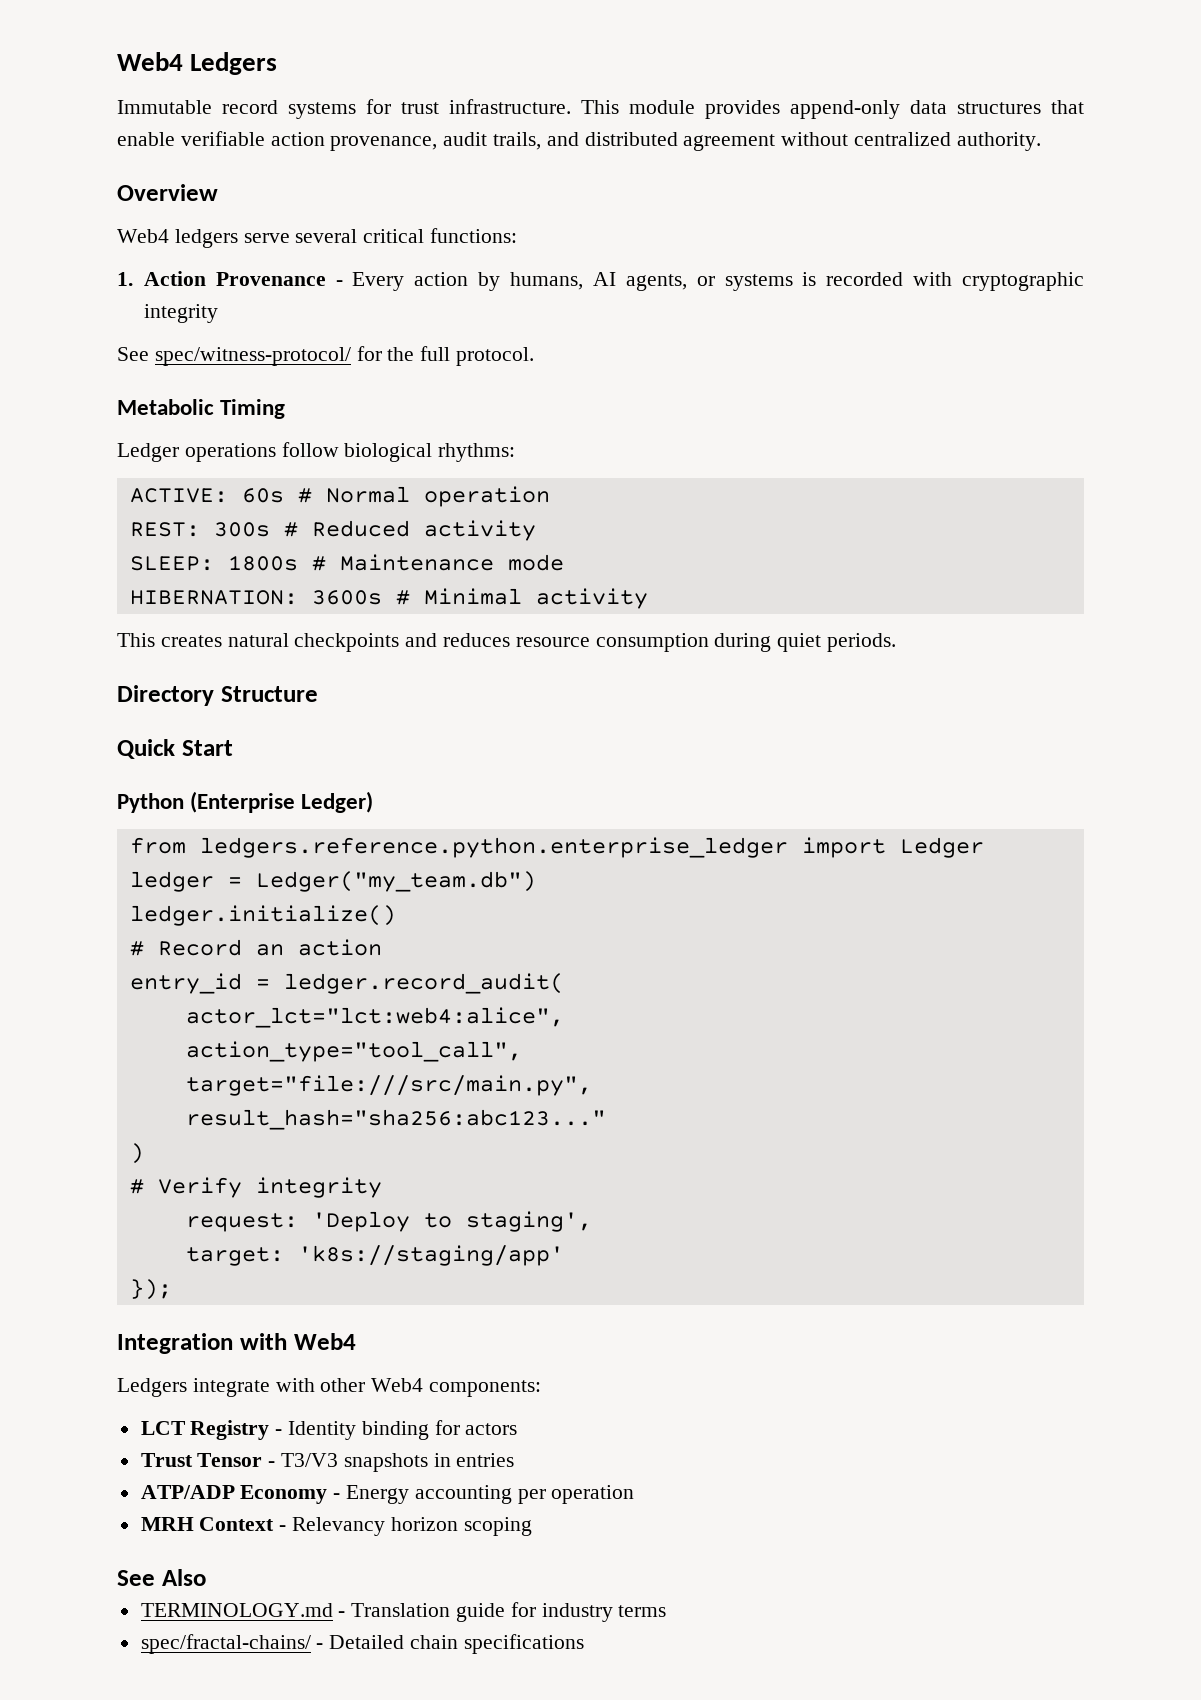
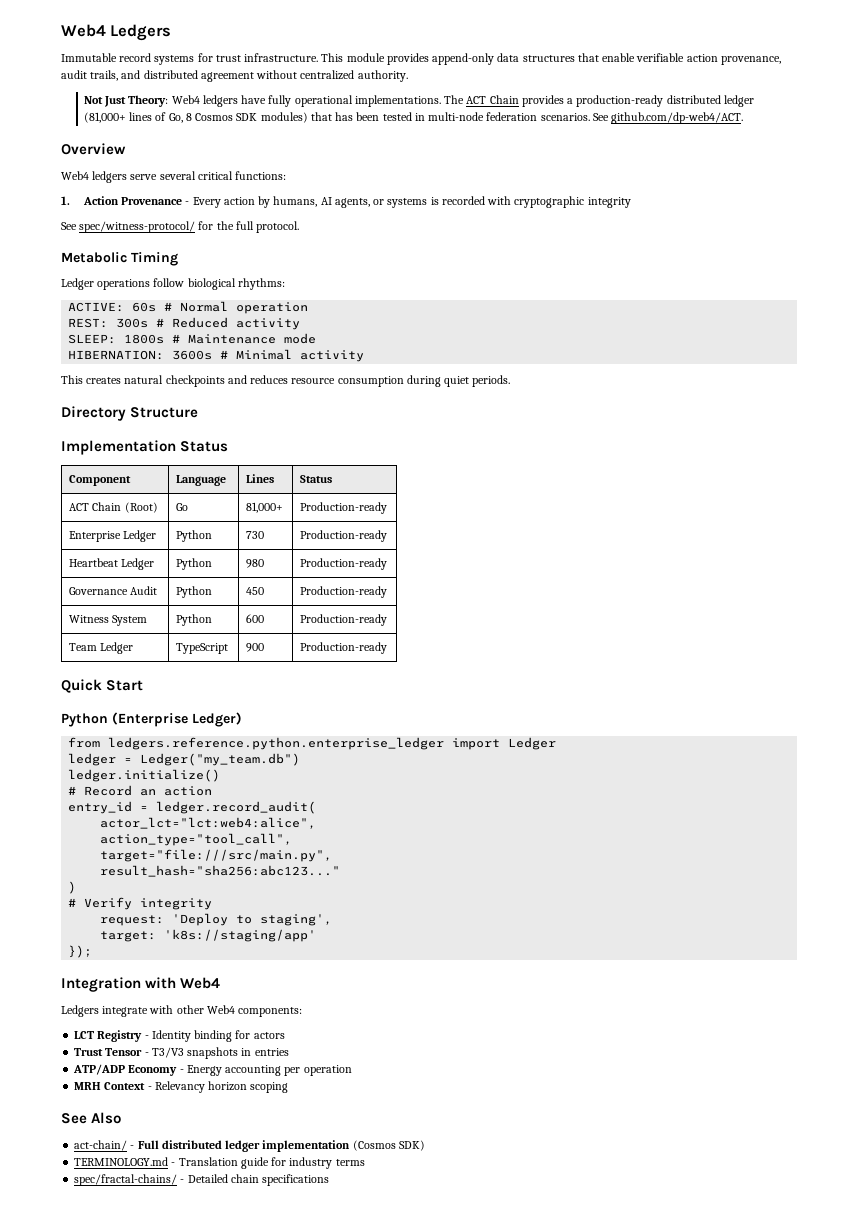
(1041, 141) none -> [83,95,754,107] [83,112,744,124] // Not Just Theory: Web4 ledgers have fully operational implementations. The ACT Chain provides a production-ready distributed ledger (81,000+ lines of Go, 8 Cosmos SDK modules) that has been tested in multi-node federation scenarios. See github.com/dp-web4/ACT.
(318, 694) none -> [61,440,229,455] [69,475,132,486] [176,475,227,486] [246,474,275,483] [300,475,333,483] [69,502,158,513] [176,503,189,511] [246,502,284,513] [300,502,388,514] [69,530,157,542] [176,530,213,542] [246,531,265,539] [300,530,388,542] [69,558,155,570] [176,558,213,570] [246,559,265,568] [300,558,388,570] [69,586,158,595] [176,586,213,598] [246,587,265,595] [300,586,388,598] [69,615,148,626] [176,614,213,626] [246,614,265,623] [300,614,388,626] [69,642,134,654] [176,643,229,654] [246,643,265,652] [300,642,388,654] // Implementation Status // Component | Language | Lines | Status // ACT Chain (Root) | Go | 81,000+ | Production-ready // Enterprise Ledger | Python | 730 | Production-ready // Heartbeat Ledger | Python | 980 | Production-ready // Governance Audit | Python | 450 | Production-ready // Witness System | Python | 600 | Production-ready // Team Ledger | TypeScript | 900 | Production-ready
(206, 1577) none -> [74,1140,425,1152] // act-chain/ - Full distributed ledger implementation (Cosmos SDK)

